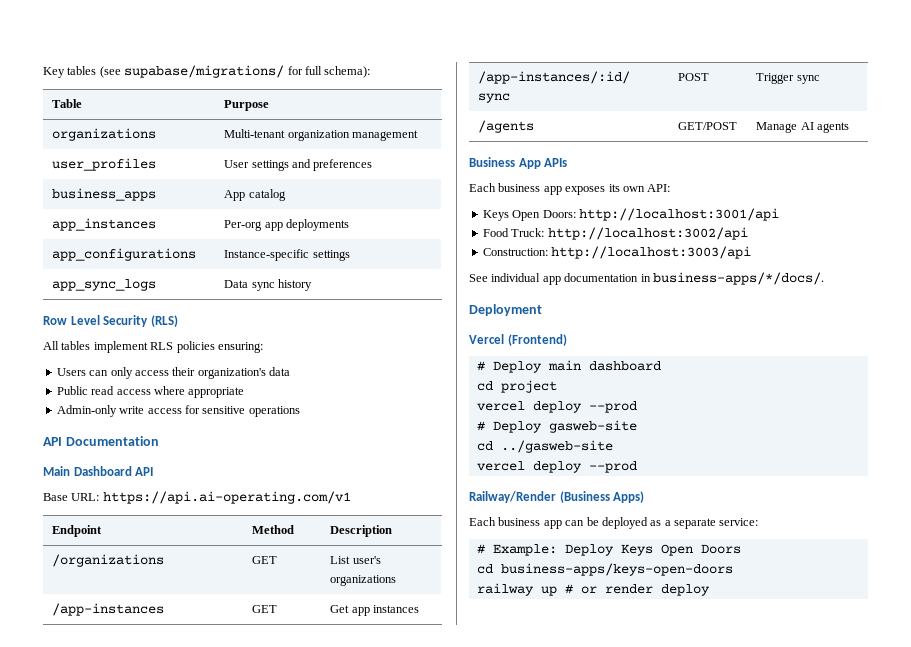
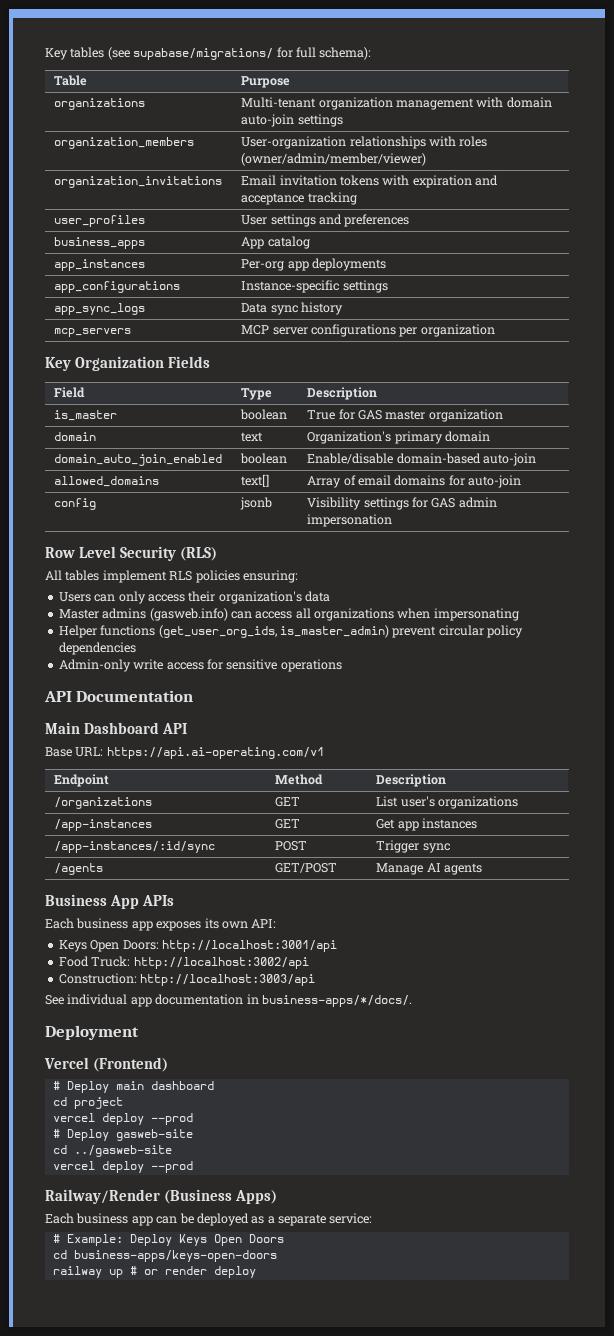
(419, 135) none -> [476,97,552,108] [241,114,343,127] [54,137,195,149] [241,136,488,149] [241,153,427,166] [54,176,223,188] [241,175,499,188] [241,192,357,205] with domain auto-join settings // organization_members | User-organization relationships with roles (owner/admin/member/viewer) // organization_invitations | Email invitation tokens with expiration and acceptance tracking
(313, 285) none -> [54,328,132,337] [241,324,495,337] [45,356,211,371] [54,387,86,398] [241,388,273,400] [307,387,378,400] [54,410,118,421] [240,409,288,420] [307,409,503,422] [54,432,97,441] [241,432,264,442] [307,431,491,444] [54,454,223,466] [240,453,288,464] [307,453,537,466] [54,476,160,487] [241,474,270,487] [307,475,522,488] [54,498,97,510] [240,497,273,510] [307,497,497,510] [307,514,393,527] // mcp_servers | MCP server configurations per organization // Key Organization Fields // Field | Type | Description // is_master | boolean | True for GAS master organization // domain | text | Organization's primary domain // domain_auto_join_enabled | boolean | Enable/disable domain-based auto-join // allowed_domains | text[] | Array of email domains for auto-join // config | jsonb | Visibility settings for GAS admin impersonation
[56,386,245,398] Public read access where appropriate -> [58,608,519,621] [58,625,523,638] [58,642,136,655] Master admins (gasweb.info) can access all organizations when impersonating // Helper functions (get_user_org_ids, is_master_admin) prevent circular policy dependencies

